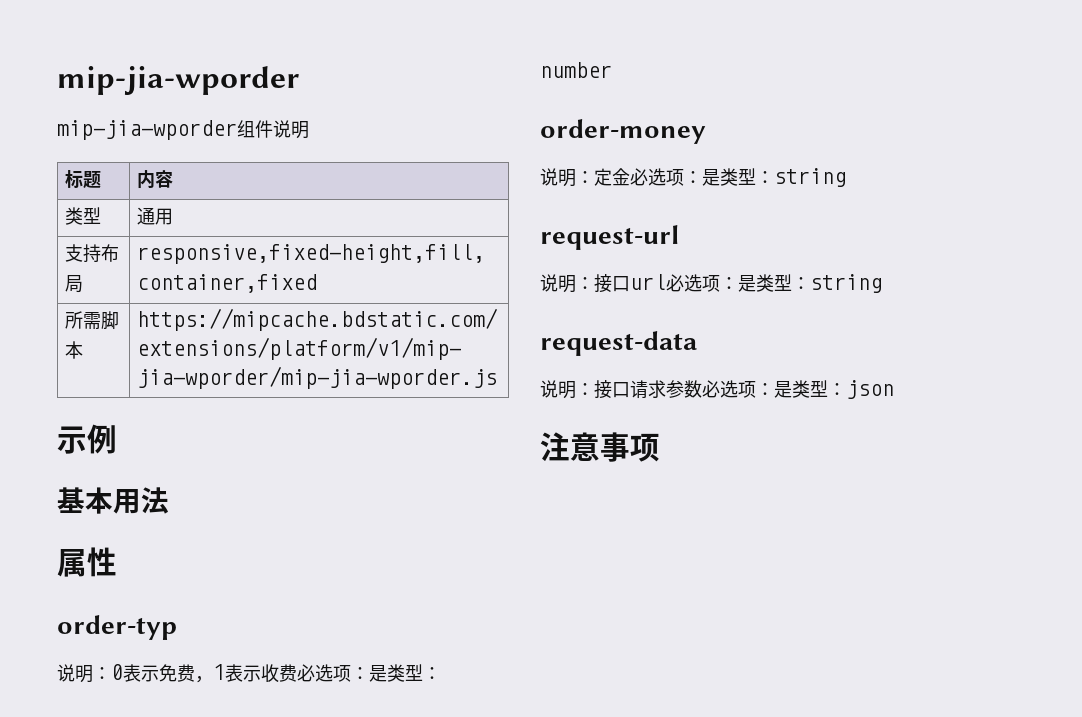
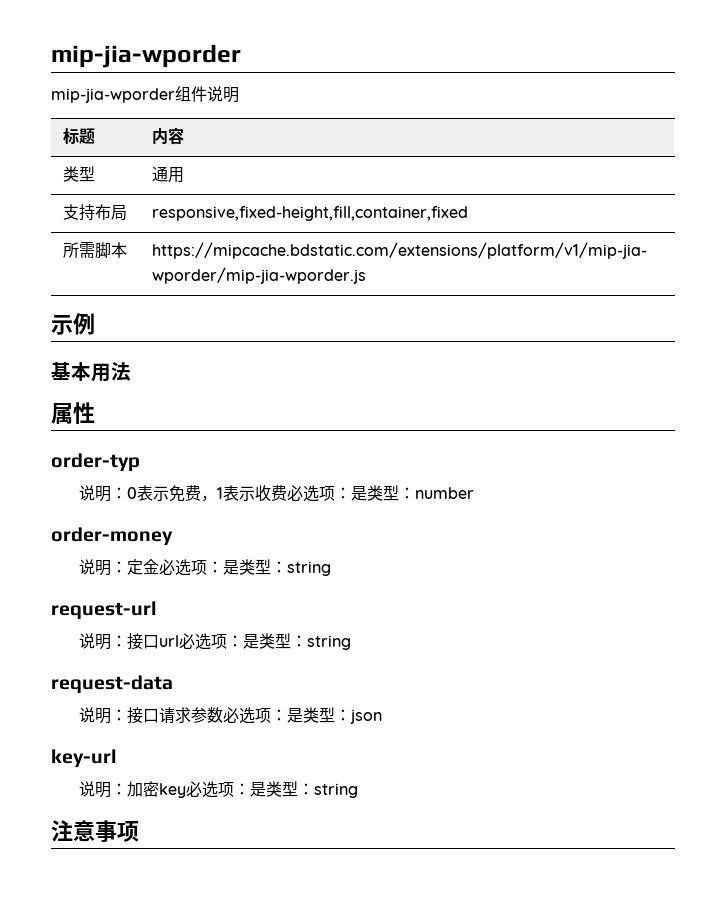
(894, 389) none -> [51,749,117,768] [79,781,359,798] // key-url // 说明：加密key必选项：是类型：string

